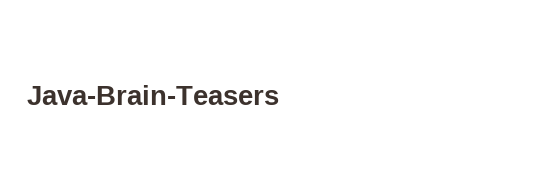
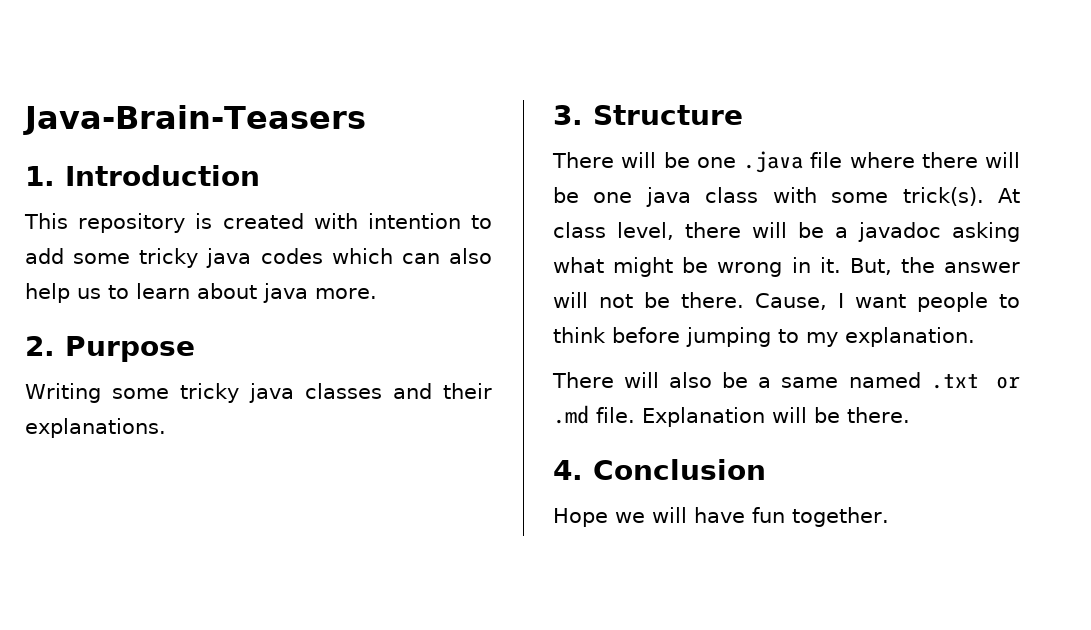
(279, 95) none -> [25,165,260,186] [24,213,493,233] [25,248,492,268] [25,283,377,303] [25,336,195,362] [25,383,492,403] [25,418,166,438] [553,105,743,125] [552,151,1020,173] [553,187,1020,207] [553,222,1020,242] [553,257,1020,277] [553,292,1020,312] [553,327,975,347] [552,372,1020,389] [553,405,910,427] [553,459,766,480] [553,507,889,527] // 1. Introduction // This repository is created with intention to add some tricky java codes which can also help us to learn about java more. // 2. Purpose // Writing some tricky java classes and their explanations. // 3. Structure // There will be one .java file where there will be one java class with some trick(s). At class level, there will be a javadoc asking what might be wrong in it. But, the answer will not be there. Cause, I want people to think before jumping to my explanation. // There will also be a same named .txt or .md file. Explanation will be there. // 4. Conclusion // Hope we will have fun together.

